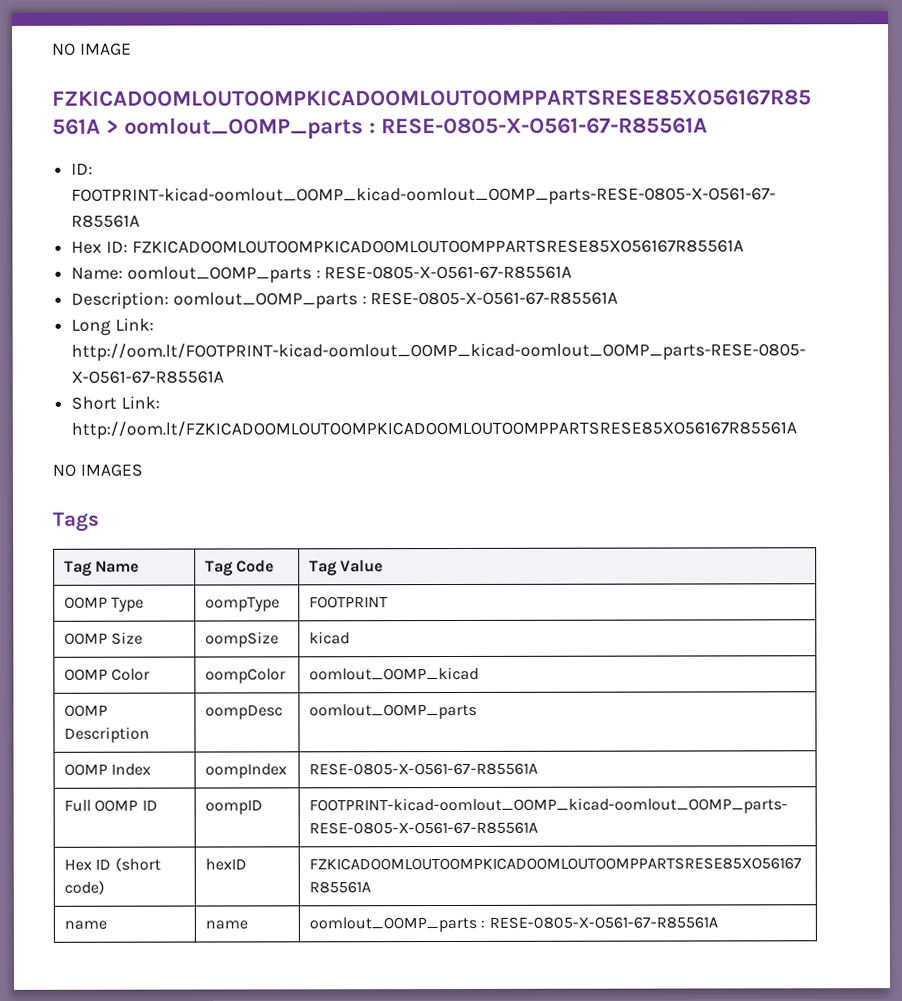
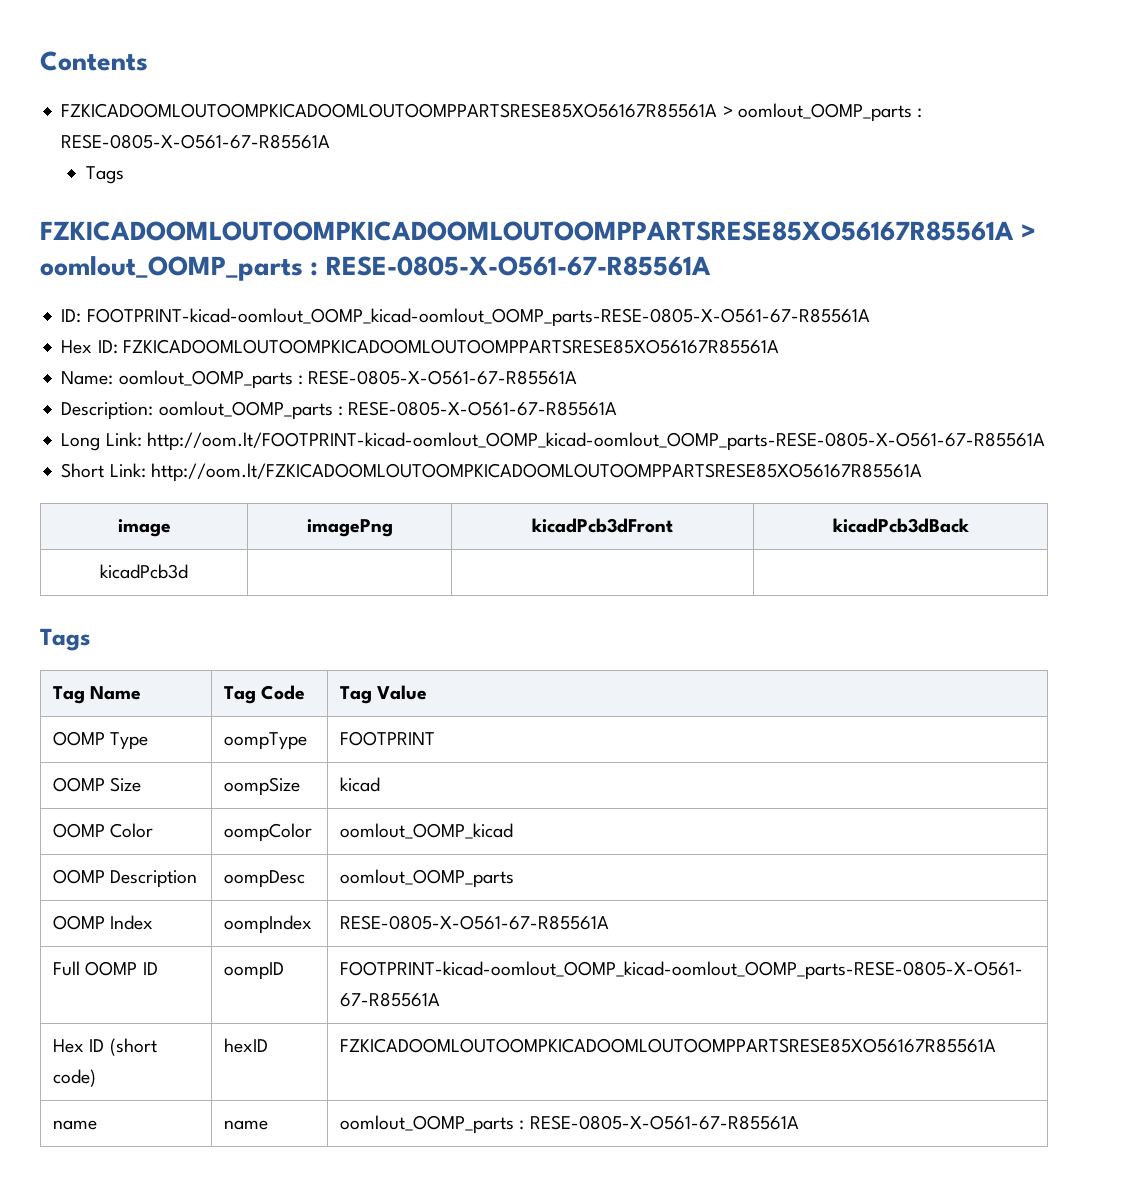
[52,42,132,56] NO IMAGE -> [40,51,148,71] [61,103,923,122] [61,134,331,149] [85,166,124,184] Contents // FZKICADOOMLOUTOOMPKICADOOMLOUTOOMPPARTSRESE85XO56167R85561A > oomlout_OOMP_parts : RESE-0805-X-O561-67-R85561A // Tags
[52,463,143,477] // NO IMAGES -> [117,519,171,537] [306,519,393,537] [532,518,673,533] [832,518,969,533] [100,564,188,579] // image | imagePng | kicadPcb3dFront | kicadPcb3dBack // kicadPcb3d | | |

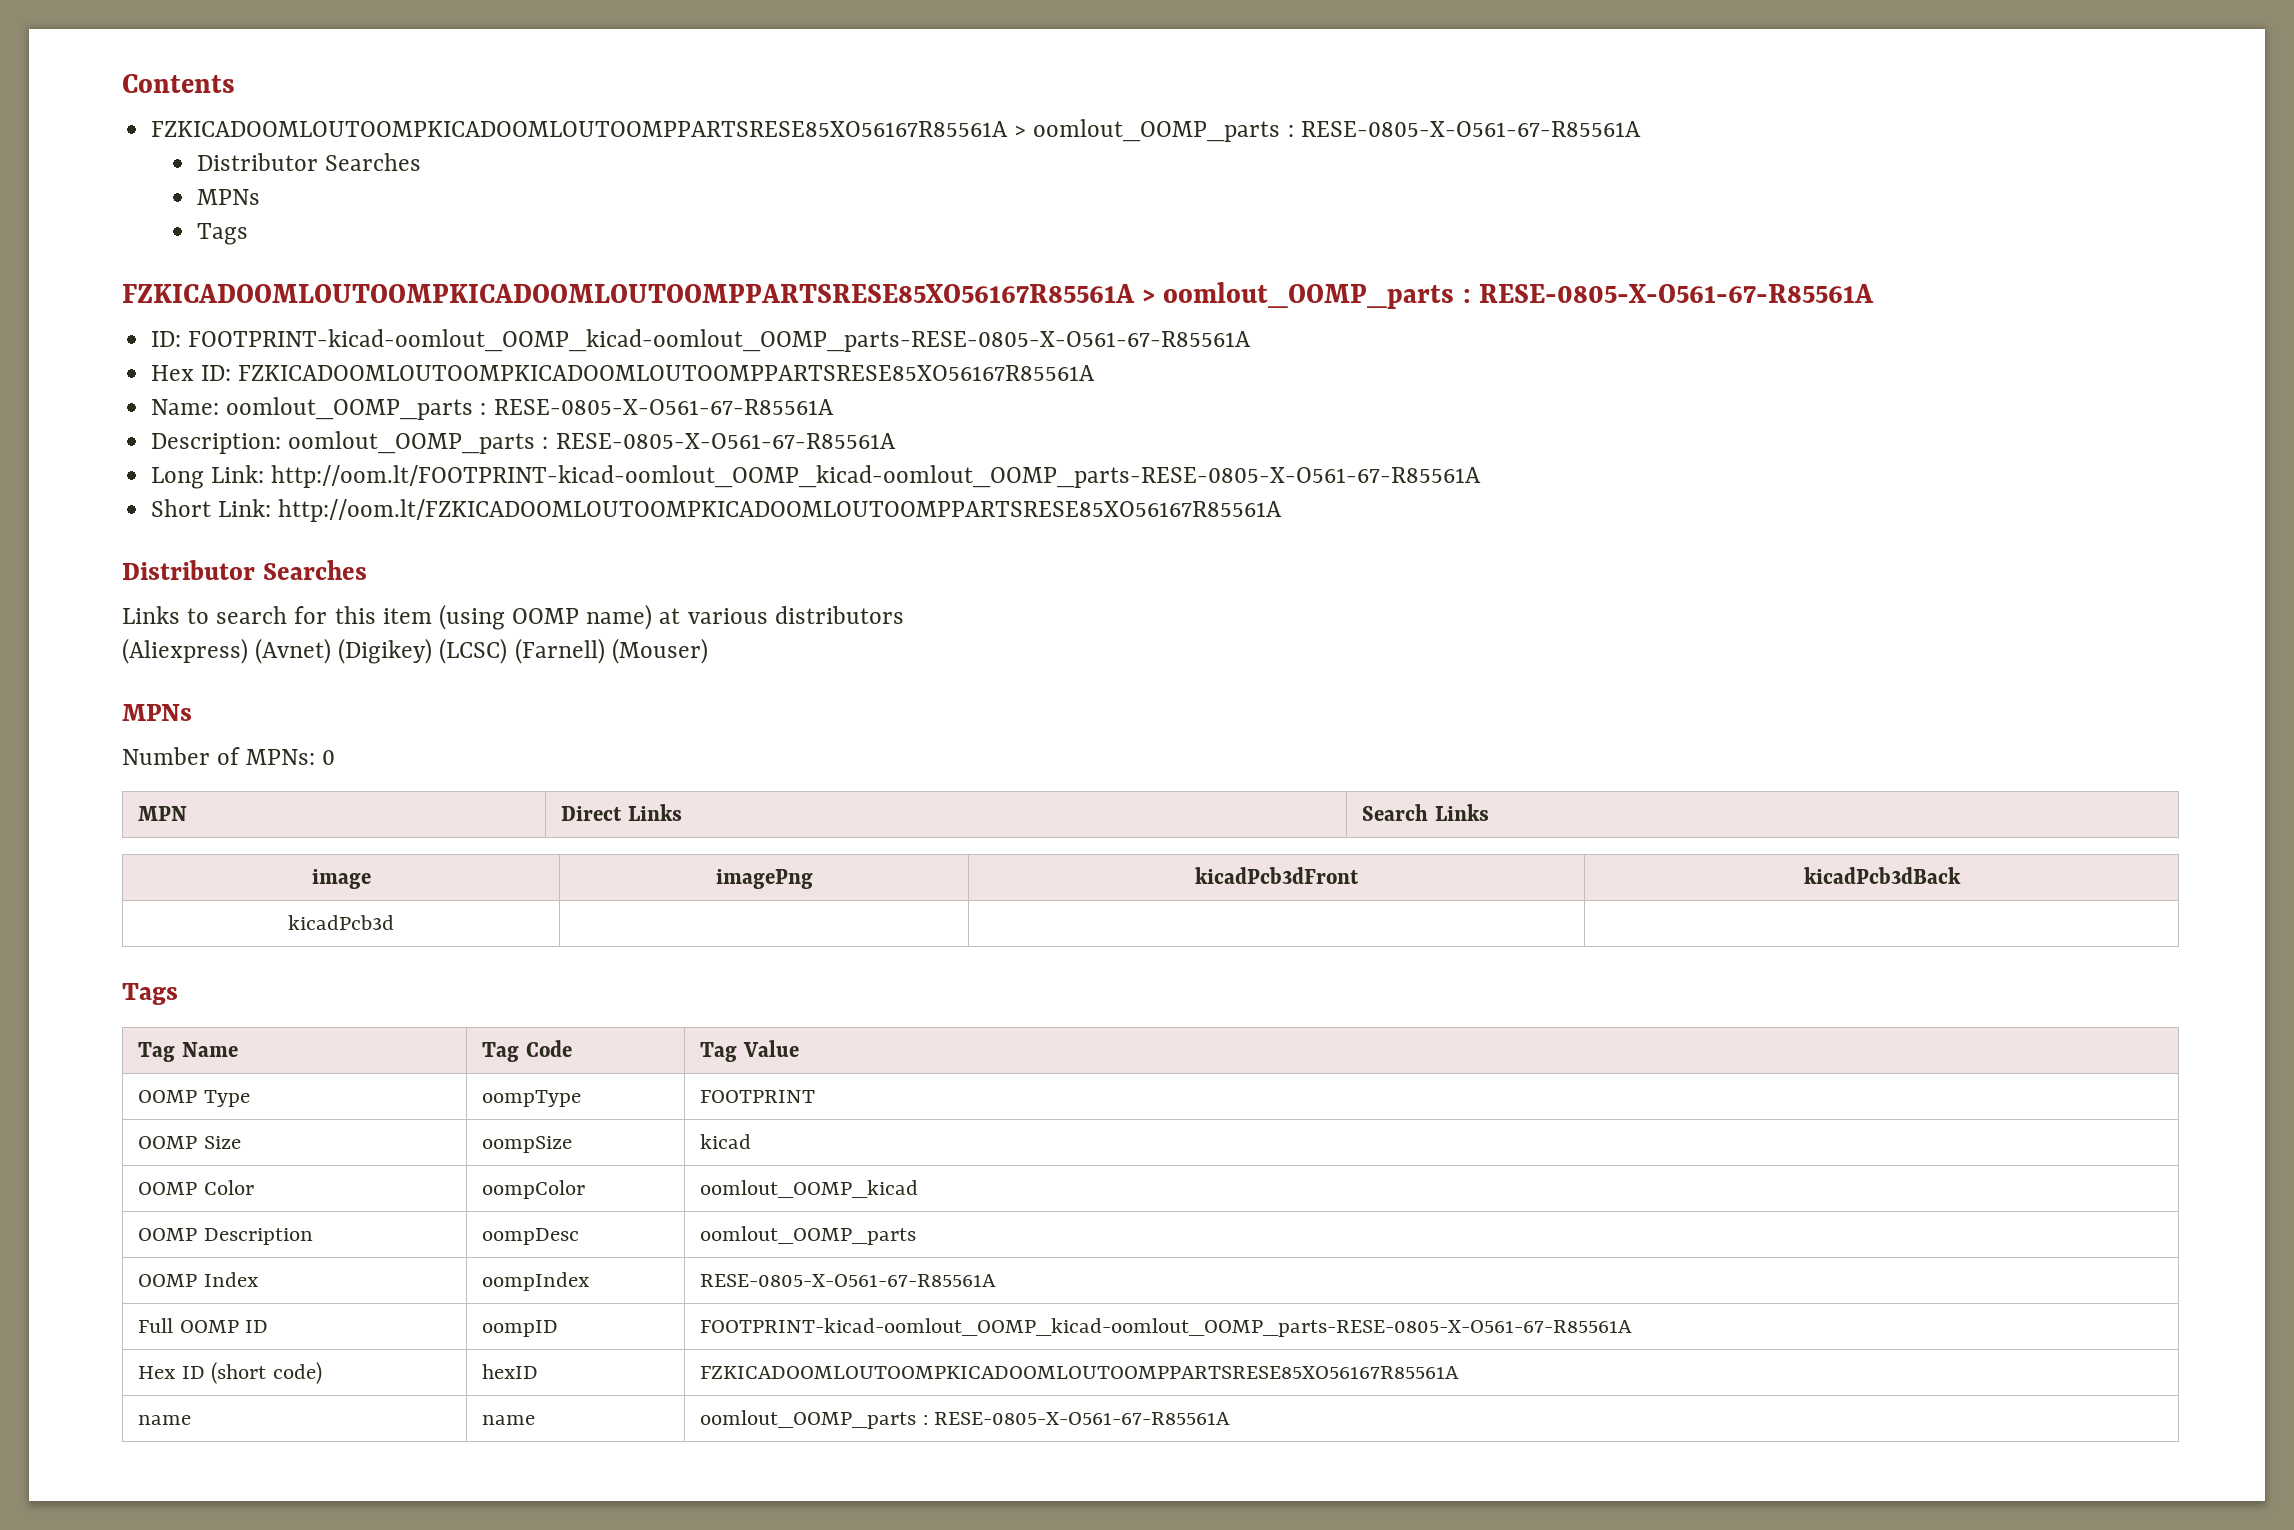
(331, 141) none -> [197,153,422,171] [197,189,261,205] // Distributor Searches // MPNs
(922, 472) none -> [122,560,367,580] [122,604,904,630] [122,638,708,664] [122,704,192,721] [122,747,336,765] [138,806,188,821] [561,804,682,821] [1362,804,1489,821] // Distributor Searches // Links to search for this item (using OOMP name) at various distributors // (Aliexpress) (Avnet) (Digikey) (LCSC) (Farnell) (Mouser) // MPNs // Number of MPNs: 0 // MPN | Direct Links | Search Links

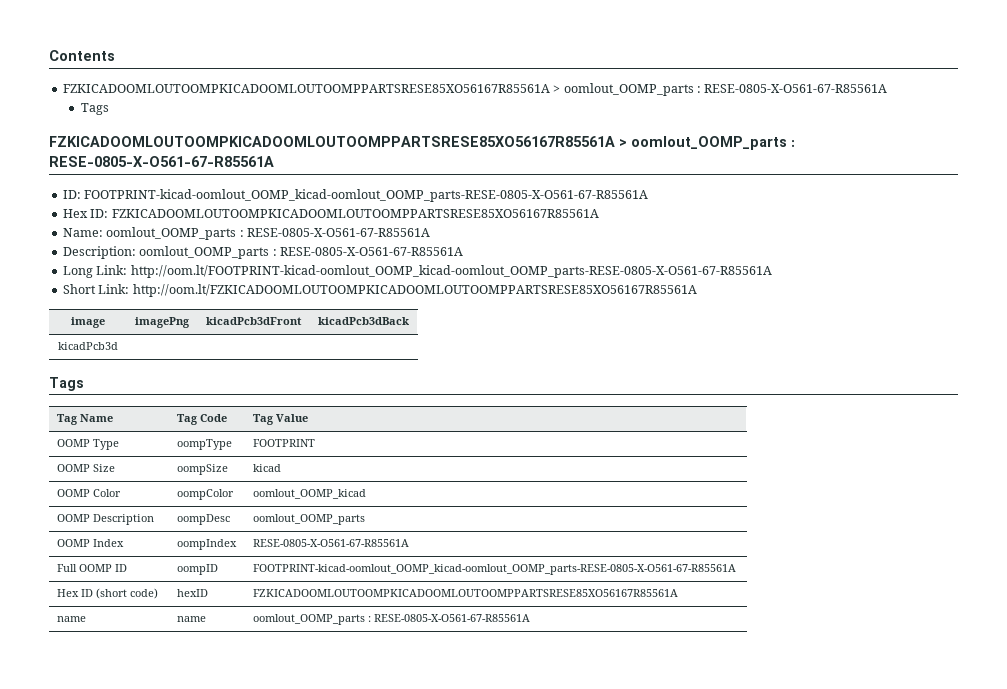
[197,153,422,171] [197,189,261,205] // Distributor Searches // MPNs -> (888, 88) none
[122,560,367,580] [122,604,904,630] [122,638,708,664] [122,704,192,721] [122,747,336,765] [138,806,188,821] [561,804,682,821] [1362,804,1489,821] // Distributor Searches // Links to search for this item (using OOMP name) at various distributors // (Aliexpress) (Avnet) (Digikey) (LCSC) (Farnell) (Mouser) // MPNs // Number of MPNs: 0 // MPN | Direct Links | Search Links -> (697, 290) none

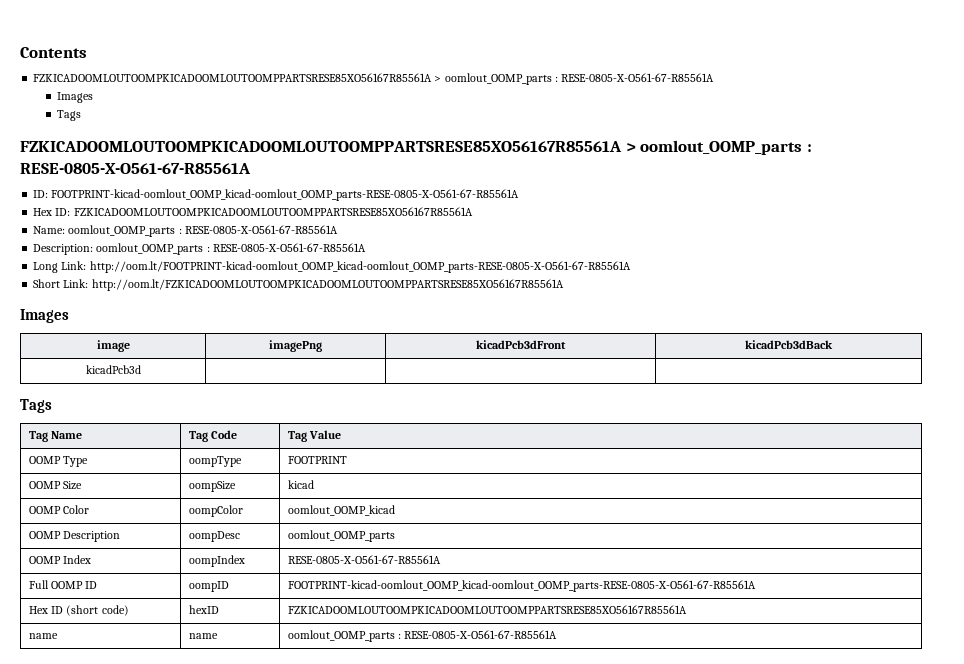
(888, 88) none -> [56,92,93,103] // Images
(697, 290) none -> [20,309,69,323] // Images

